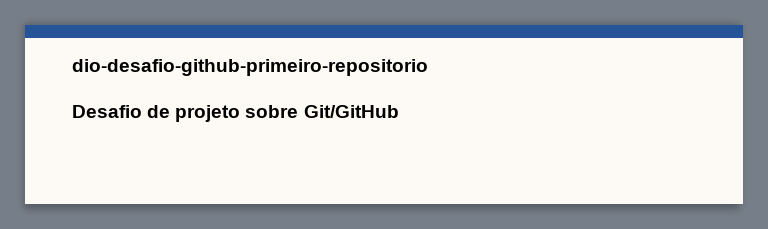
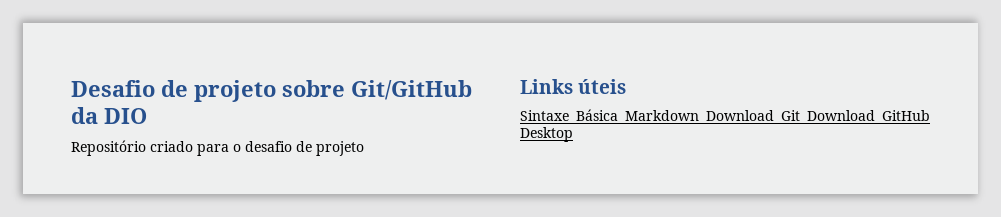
[72,59,428,76] dio-desafio-github-primeiro-repositorio // -> (71, 88) none
(399, 111) none -> [71,107,147,124] [71,140,364,156] [520,79,627,94] [520,109,930,121] [520,127,573,142] da DIO // Repositório criado para o desafio de projeto // Links úteis // Sintaxe Básica Markdown Download Git Download GitHub Desktop

